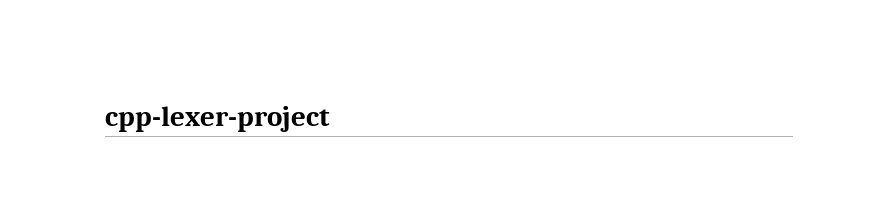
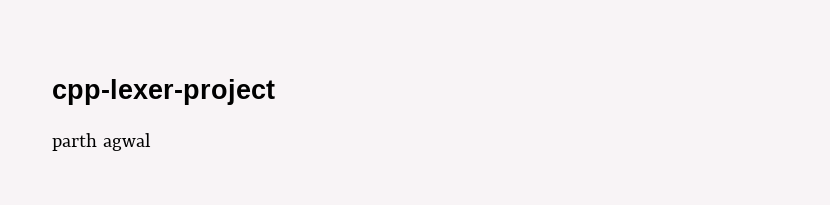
(330, 119) none -> [52,133,151,151] // parth agwal

